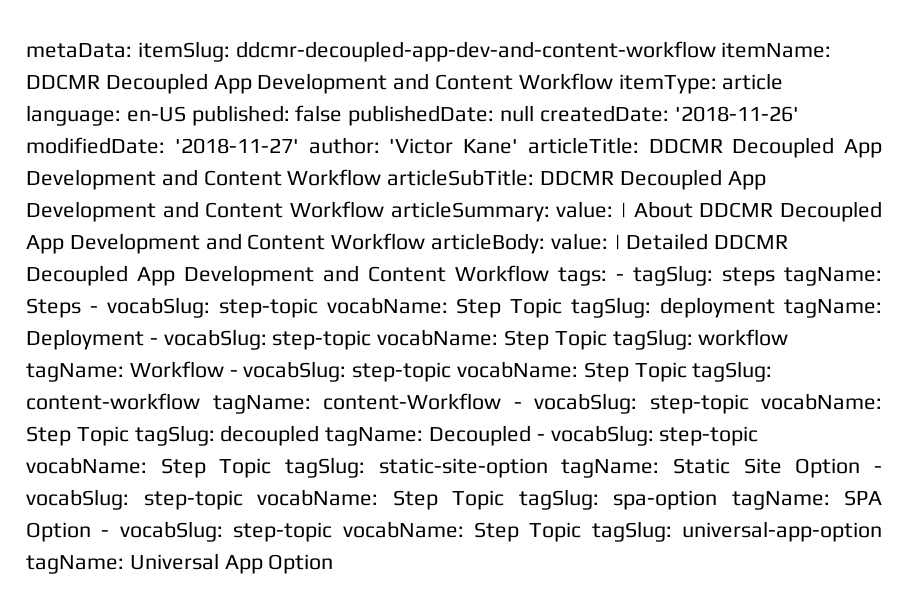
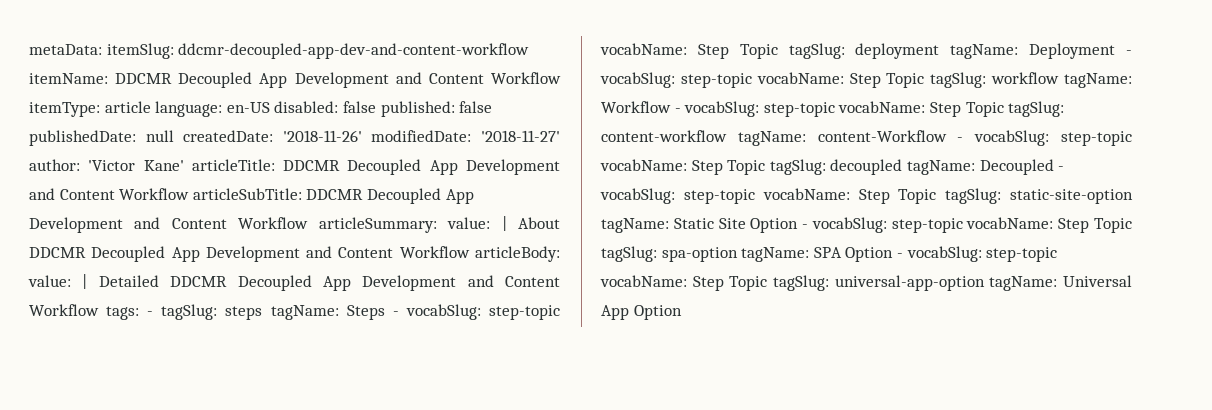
(186, 114) none -> [274,101,376,113] disabled: false

